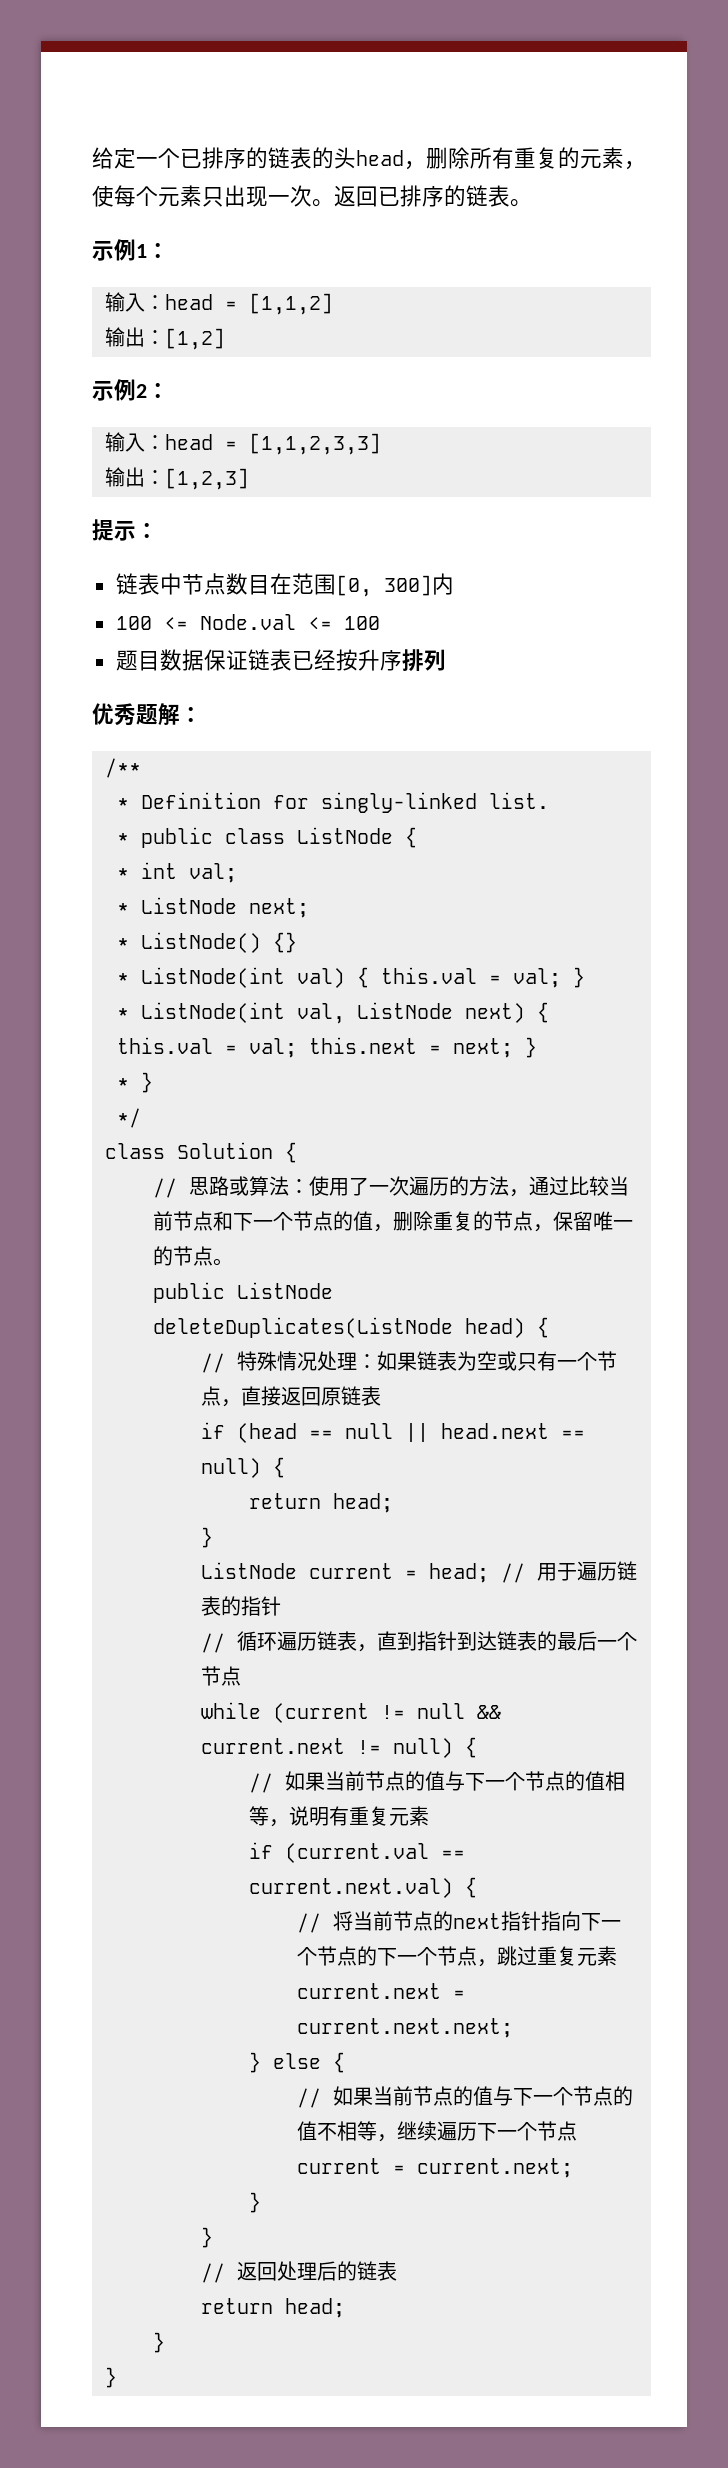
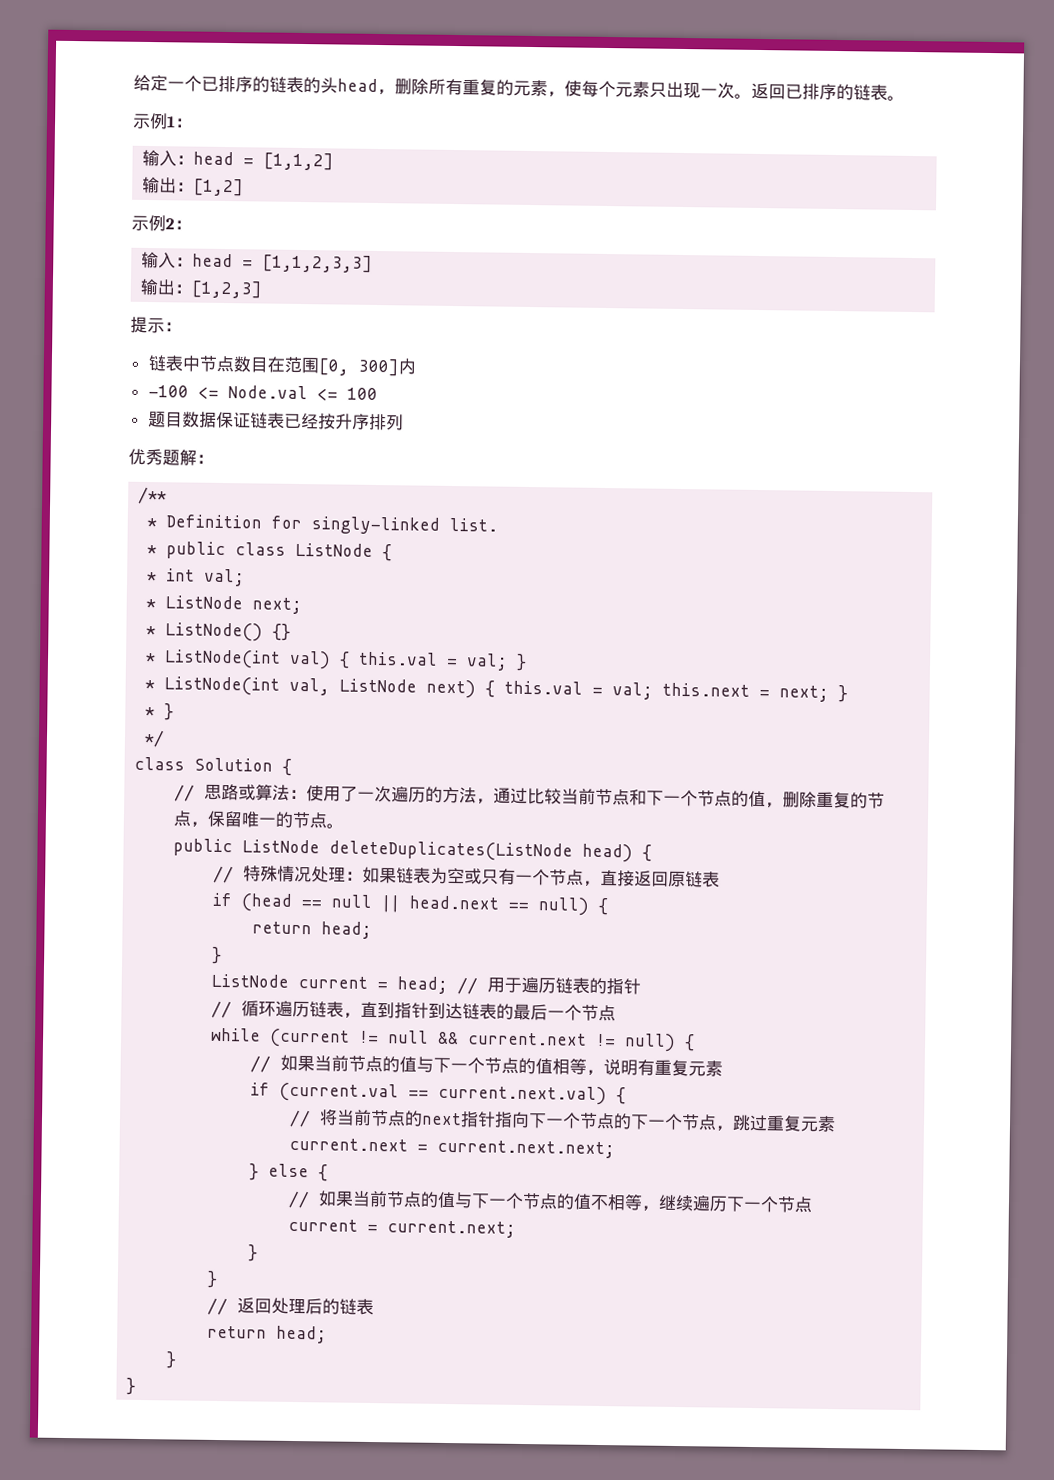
[115,616,152,630] 100 -> [147,385,189,398] -100

